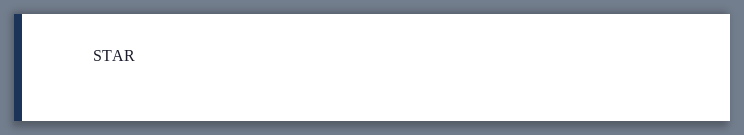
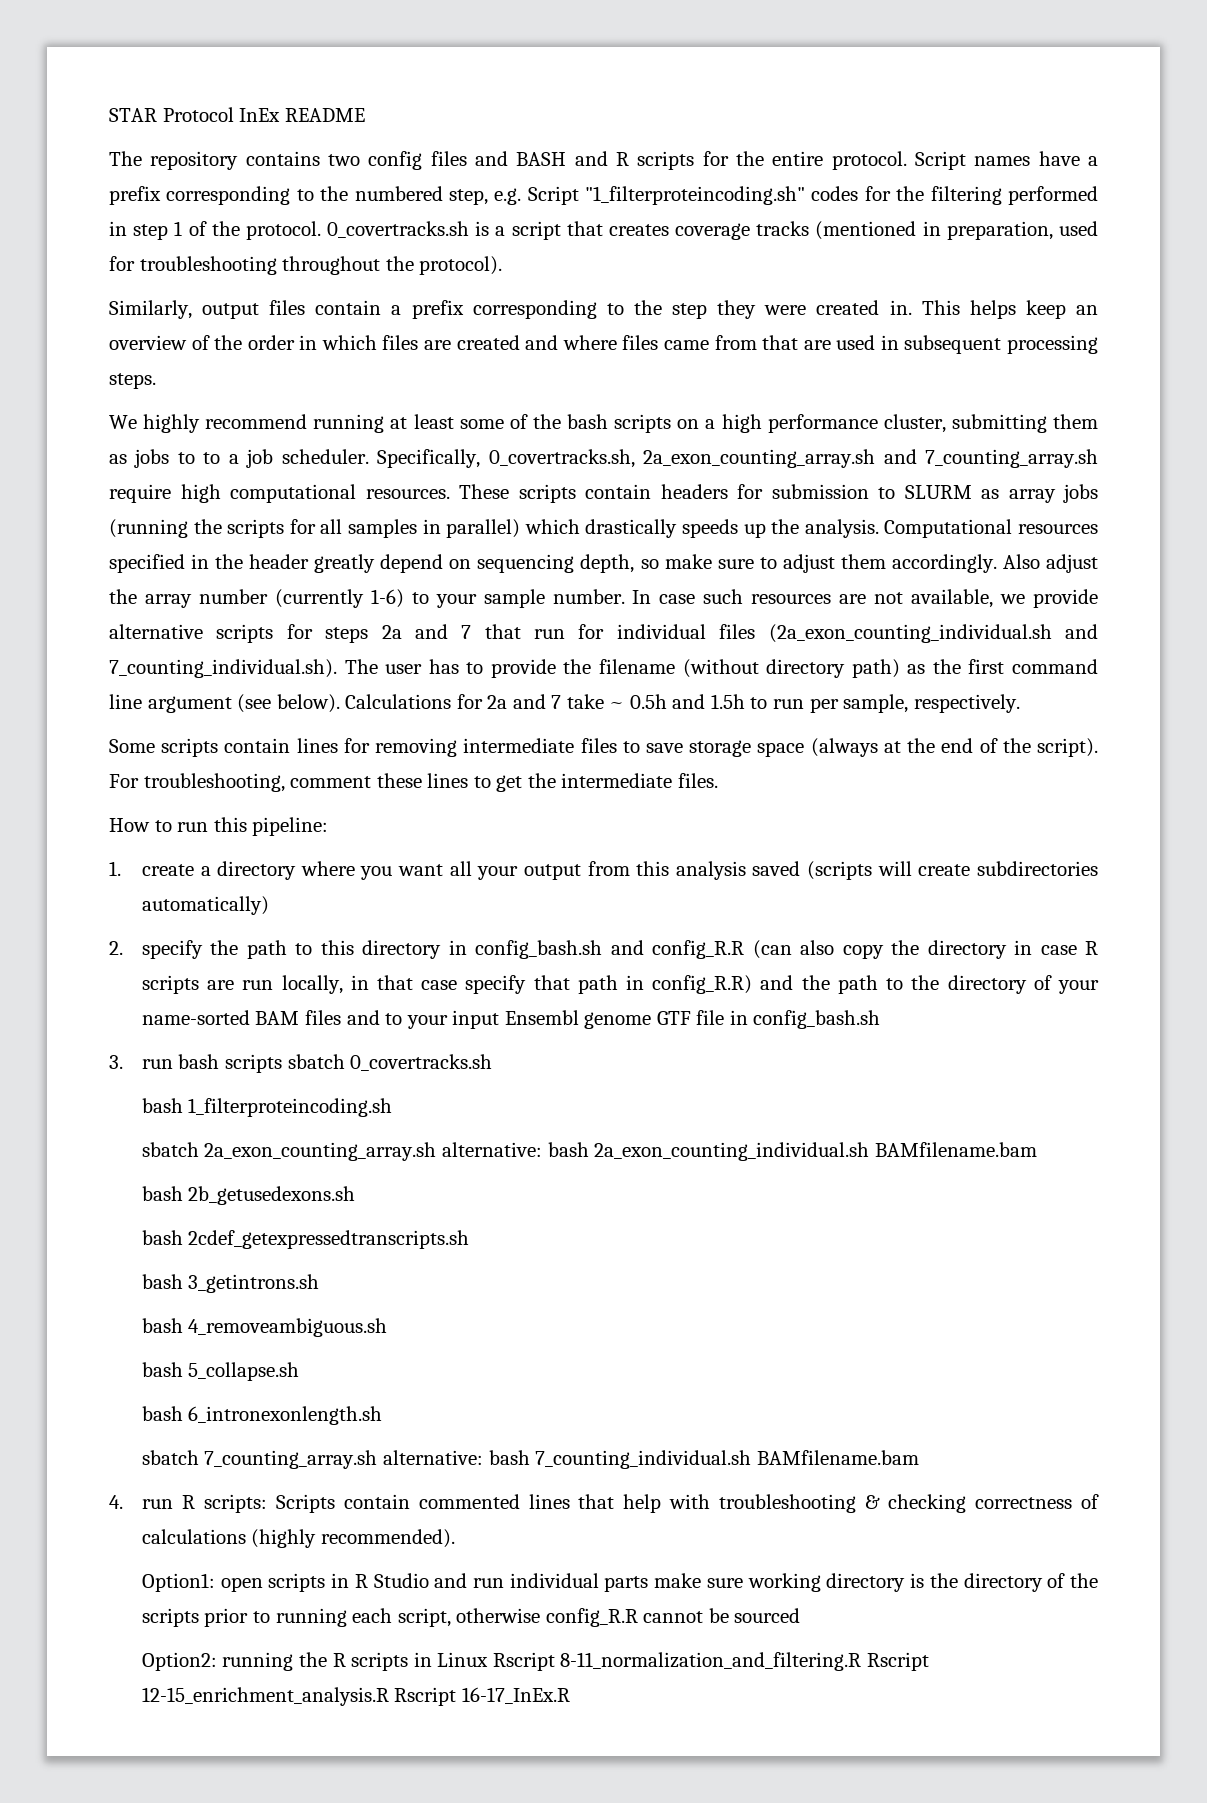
(135, 55) none -> [162,107,365,122] [109,151,1099,170] [109,186,1098,205] [109,221,1098,240] [109,256,503,275] [109,300,1098,319] [109,335,1098,354] [109,373,156,389] [109,414,1098,433] [109,449,1098,468] [109,484,1098,503] [109,519,1099,538] [109,554,1099,573] [109,589,1099,608] [109,624,1098,643] [109,659,1098,678] [109,694,1020,713] [109,738,1098,757] [109,773,718,792] [109,817,329,836] [109,861,1098,880] [141,896,269,915] [109,940,1098,959] [141,975,1099,994] [141,1010,881,1029] [109,1054,493,1073] [141,1098,393,1117] [141,1142,1037,1161] [141,1186,356,1205] [141,1230,470,1249] [141,1274,320,1293] [141,1318,388,1337] [141,1362,300,1381] [141,1406,383,1425] [141,1450,919,1469] [109,1494,1099,1513] [141,1529,455,1548] [141,1573,1098,1592] [141,1608,801,1627] [141,1652,929,1671] [141,1687,570,1706] Protocol InEx README // The repository contains two config files and BASH and R scripts for the entire protocol. Script names have a prefix corresponding to the numbered step, e.g. Script "1_filterproteincoding.sh" codes for the filtering performed in step 1 of the protocol. 0_covertracks.sh is a script that creates coverage tracks (mentioned in preparation, used for troubleshooting throughout the protocol). // Similarly, output files contain a prefix corresponding to the step they were created in. This helps keep an overview of the order in which files are created and where files came from that are used in subsequent processing steps. // We highly recommend running at least some of the bash scripts on a high performance cluster, submitting them as jobs to to a job scheduler. Specifically, 0_covertracks.sh, 2a_exon_counting_array.sh and 7_counting_array.sh require high computational resources. These scripts contain headers for submission to SLURM as array jobs (running the scripts for all samples in parallel) which drastically speeds up the analysis. Computational resources specified in the header greatly depend on sequencing depth, so make sure to adjust them accordingly. Also adjust the array number (currently 1-6) to your sample number. In case such resources are not available, we provide alternative scripts for steps 2a and 7 that run for individual files (2a_exon_counting_individual.sh and 7_counting_individual.sh). The user has to provide the filename (without directory path) as the first command line argument (see below). Calculations for 2a and 7 take ~ 0.5h and 1.5h to run per sample, respectively. // Some scripts contain lines for removing intermediate files to save storage space (always at the end of the script). For troubleshooting, comment these lines to get the intermediate files. // How to run this pipeline: // 1. create a directory where you want all your output from this analysis saved (scripts will create subdirectories automatically) // 2. specify the path to this directory in config_bash.sh and config_R.R (can also copy the directory in case R scripts are run locally, in that case specify that path in config_R.R) and the path to the directory of your name-sorted BAM files and to your input Ensembl genome GTF file in config_bash.sh // 3. run bash scripts sbatch 0_covertracks.sh // bash 1_filterproteincoding.sh // sbatch 2a_exon_counting_array.sh alternative: bash 2a_exon_counting_individual.sh BAMfilename.bam // bash 2b_getusedexons.sh // bash 2cdef_getexpressedtranscripts.sh // bash 3_getintrons.sh // bash 4_removeambiguous.sh // bash 5_collapse.sh // bash 6_intronexonlength.sh // sbatch 7_counting_array.sh alternative: bash 7_counting_individual.sh BAMfilename.bam // 4. run R scripts: Scripts contain commented lines that help with troubleshooting & checking correctness of calculations (highly recommended). // Option1: open scripts in R Studio and run individual parts make sure working directory is the directory of the scripts prior to running each script, otherwise config_R.R cannot be sourced // Option2: running the R scripts in Linux Rscript 8-11_normalization_and_filtering.R Rscript 12-15_enrichment_analysis.R Rscript 16-17_InEx.R

